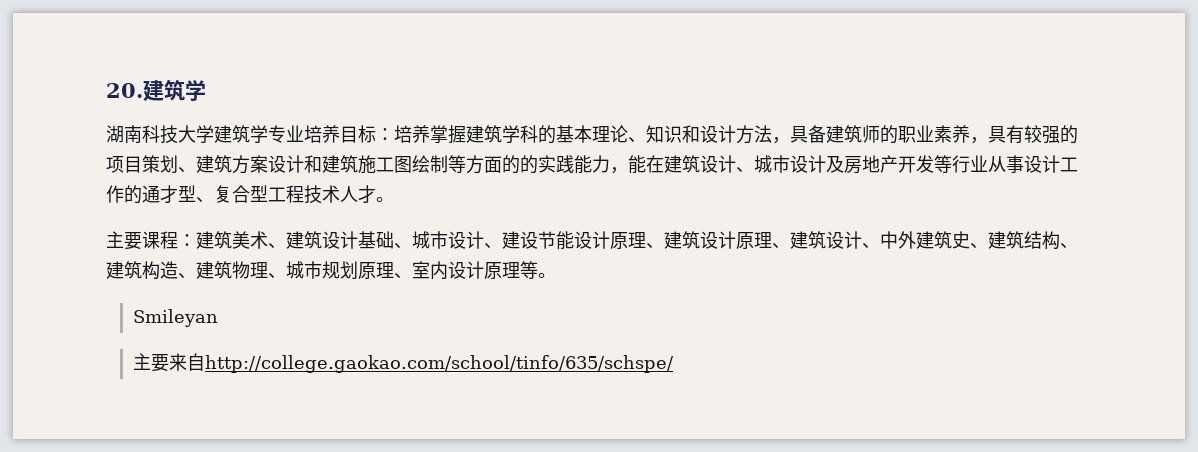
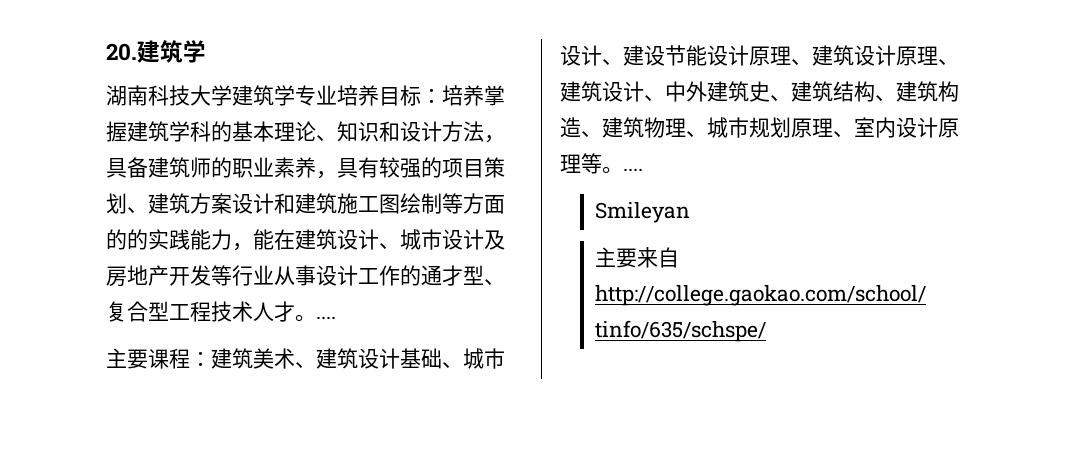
(394, 199) none -> [316,316,336,319] ....
(556, 275) none -> [623,168,643,171] ....

